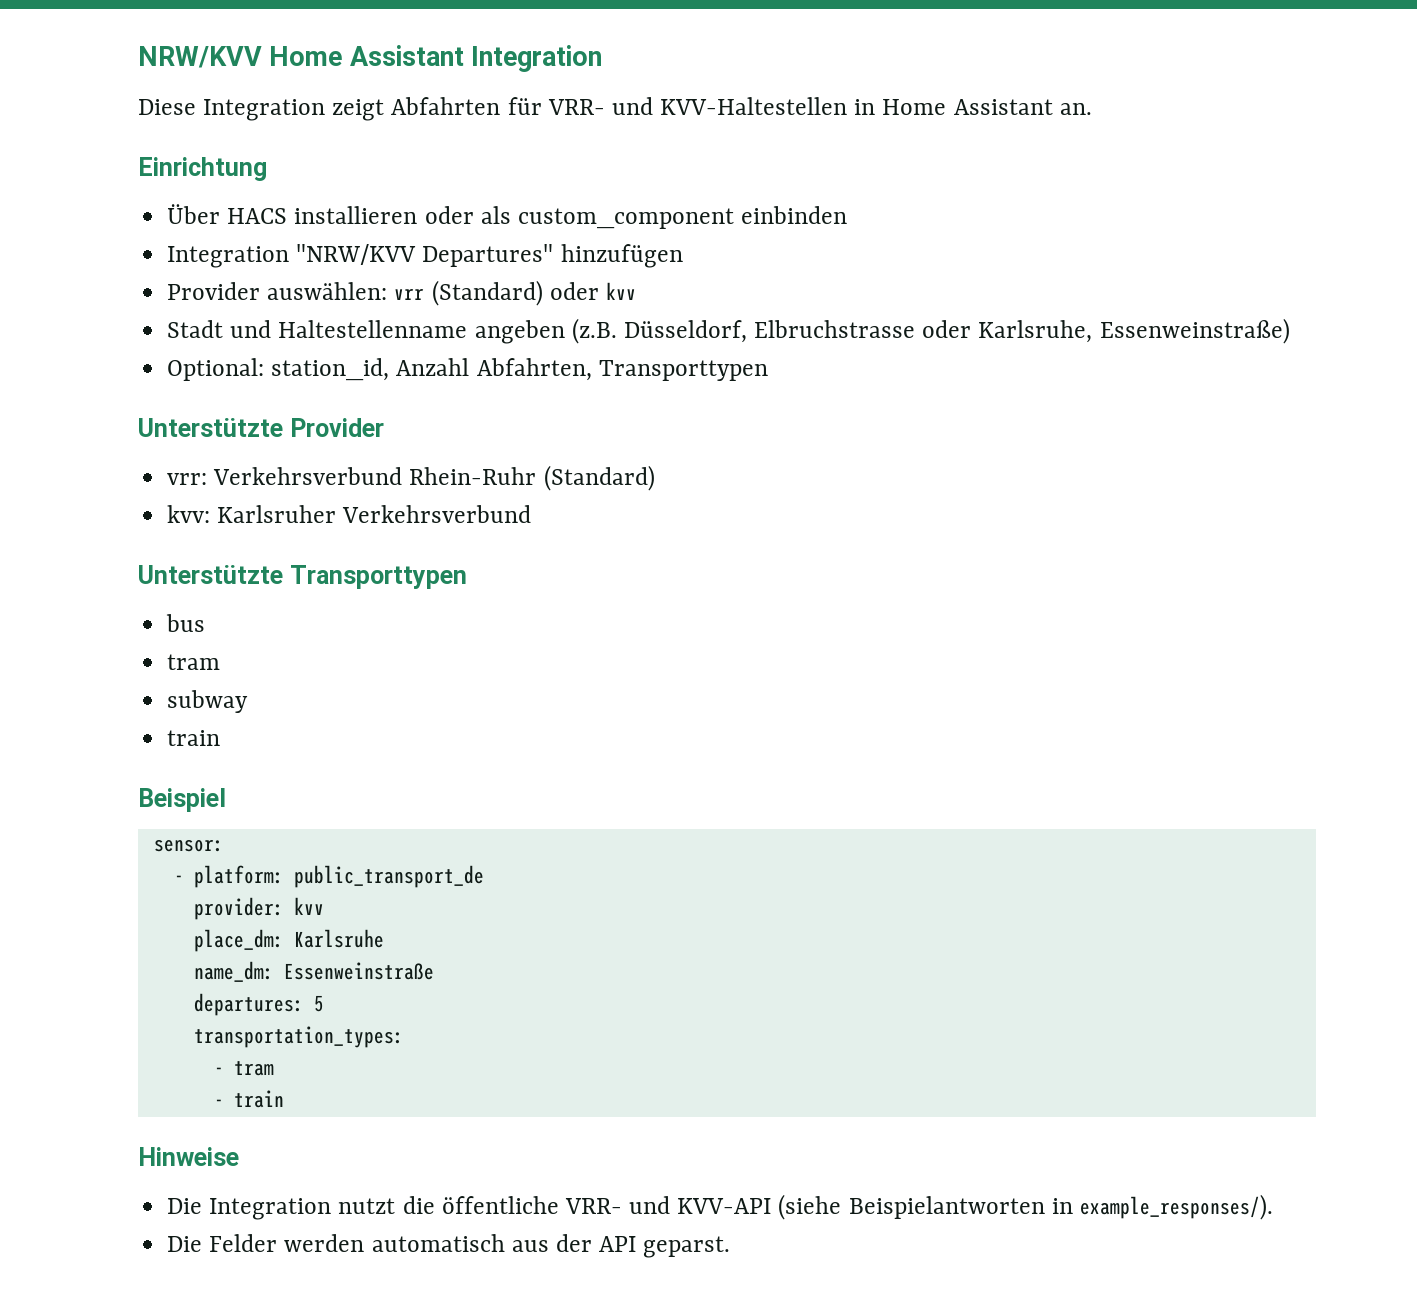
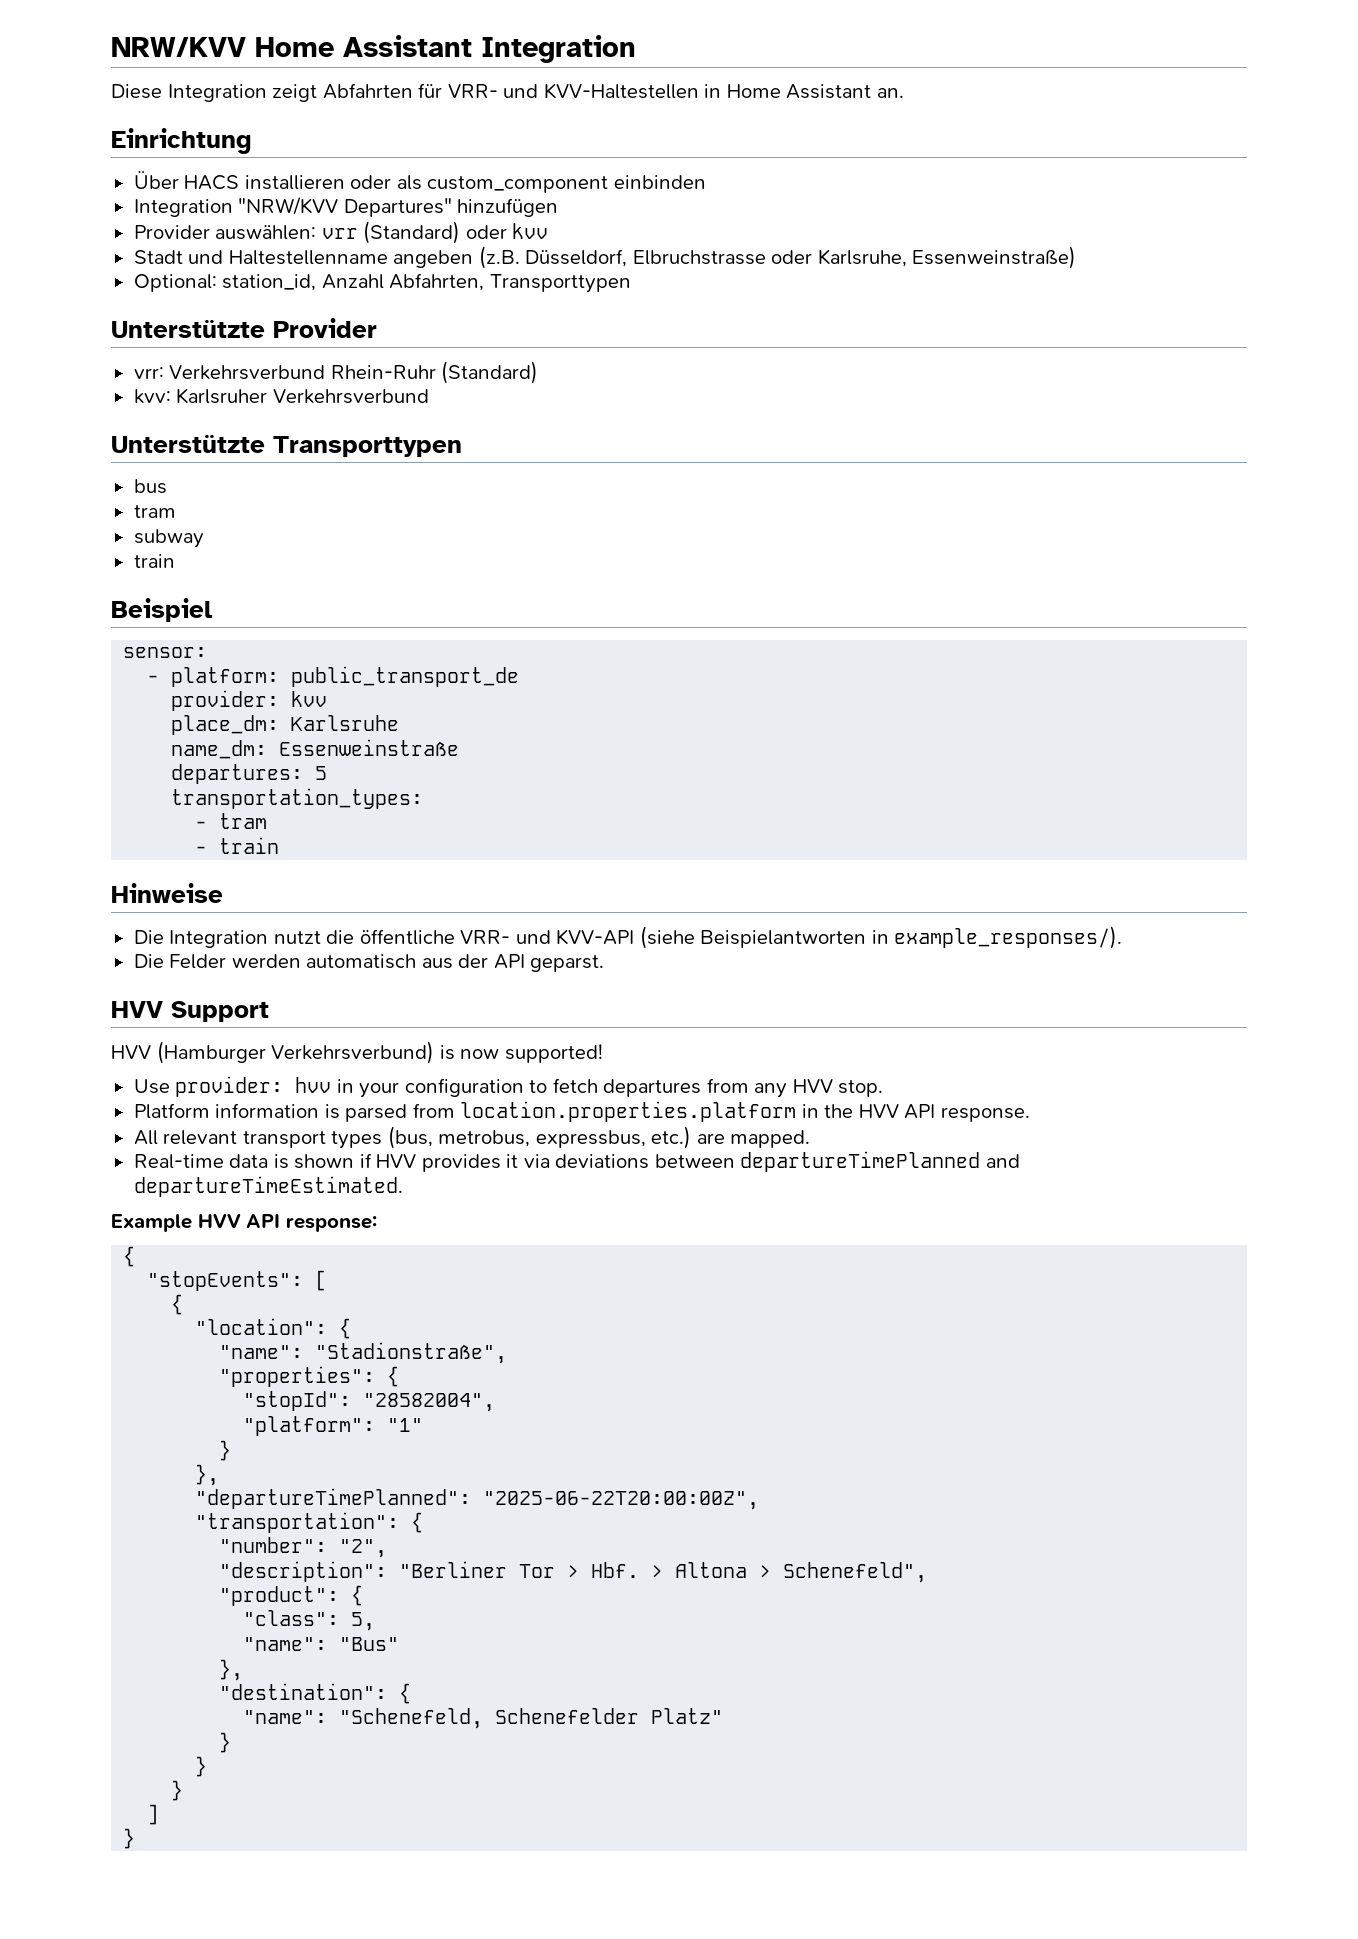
(731, 1247) none -> [111,1001,269,1022] [111,1041,603,1064] [133,1076,884,1098] [133,1101,1030,1122] [133,1126,811,1149] [133,1151,1020,1172] [133,1176,403,1197] [111,1214,377,1232] [123,1246,136,1267] [147,1270,328,1291] [171,1294,184,1315] [195,1318,352,1339] [219,1342,508,1364] [219,1366,400,1387] [243,1391,496,1412] [243,1416,424,1436] [219,1440,232,1461] [195,1464,220,1486] [195,1488,760,1510] [195,1512,424,1533] [219,1537,388,1558] [219,1561,928,1583] [219,1585,364,1606] [243,1610,376,1631] [243,1637,400,1651] [219,1659,244,1681] [219,1683,412,1704] [243,1708,724,1729] [219,1732,232,1753] [195,1756,208,1777] [171,1780,184,1801] [147,1804,160,1825] [123,1828,136,1849] // HVV Support // HVV (Hamburger Verkehrsverbund) is now supported! // Use provider: hvv in your configuration to fetch departures from any HVV stop. // Platform information is parsed from location.properties.platform in the HVV API response. // All relevant transport types (bus, metrobus, expressbus, etc.) are mapped. // Real-time data is shown if HVV provides it via deviations between departureTimePlanned and departureTimeEstimated. // Example HVV API response: // { // "stopEvents": [ // { // "location": { // "name": "Stadionstraße", // "properties": { // "stopId": "28582004", // "platform": "1" // } // }, // "departureTimePlanned": "2025-06-22T20:00:00Z", // "transportation": { // "number": "2", // "description": "Berliner Tor > Hbf. > Altona > Schenefeld", // "product": { // "class": 5, // "name": "Bus" // }, // "destination": { // "name": "Schenefeld, Schenefelder Platz" // } // } // } // ] // }

